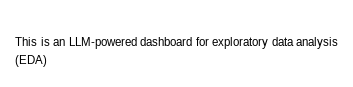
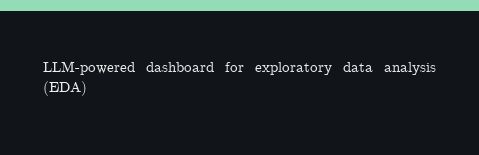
[15,37,65,46] This is an -> (43, 68) none

